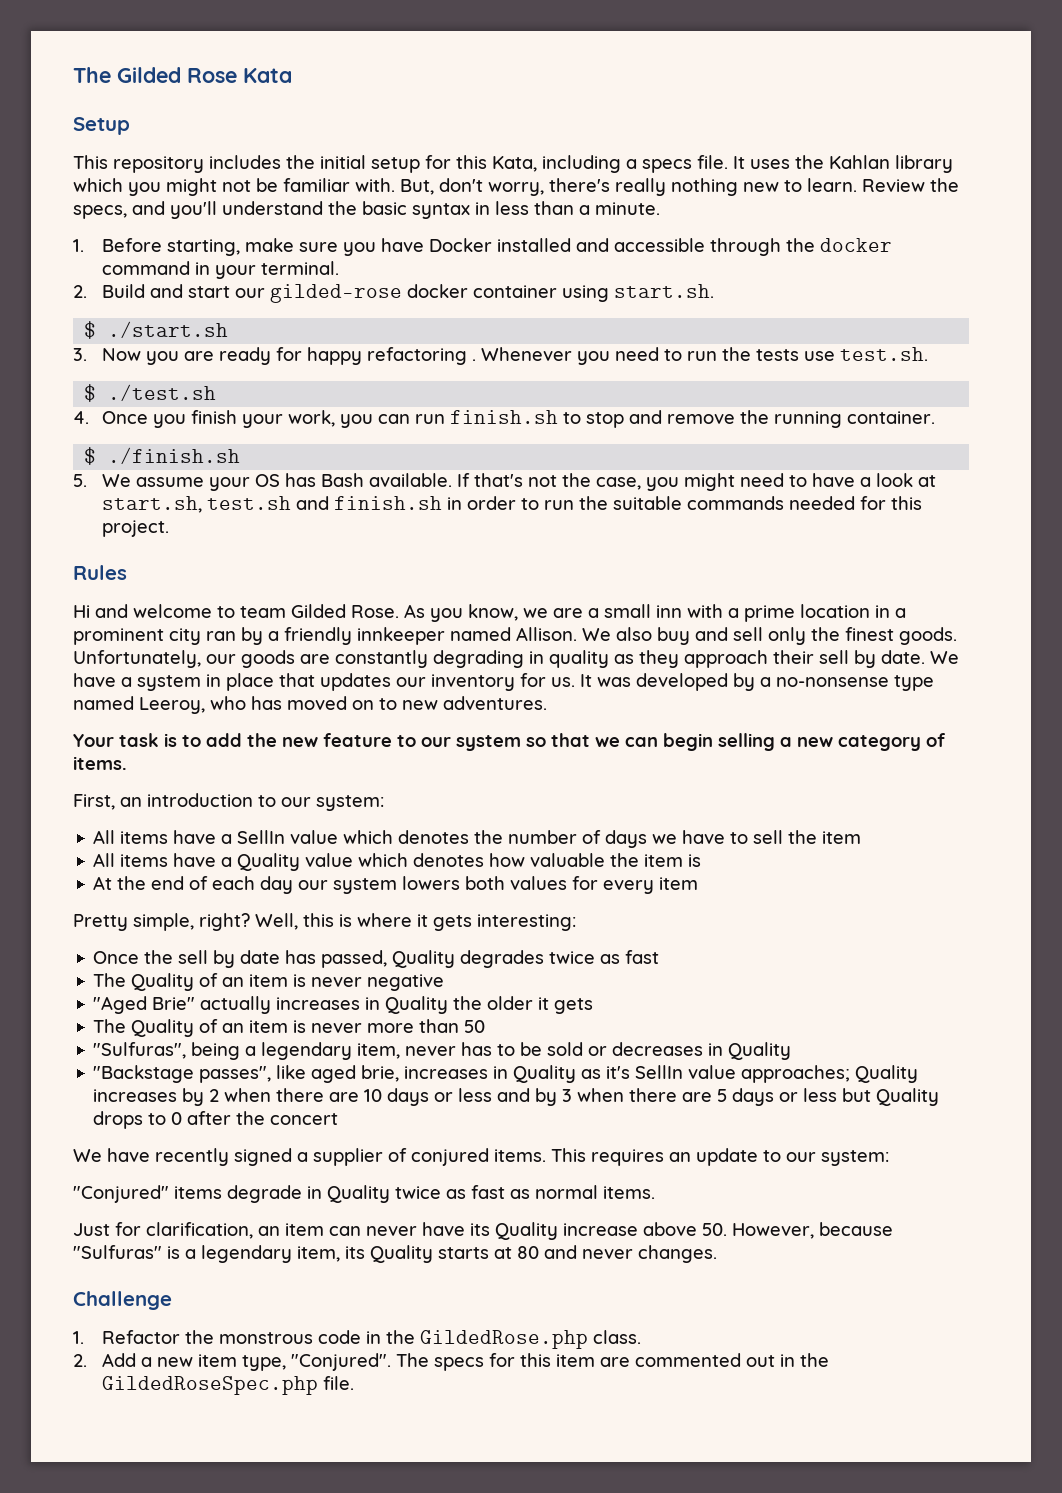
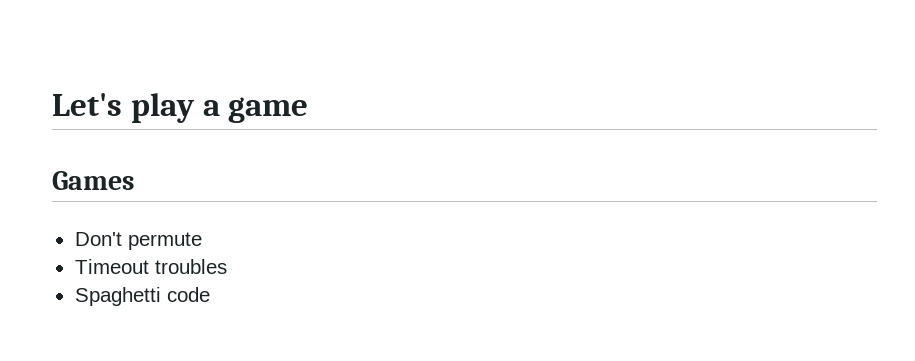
[73,67,292,83] [73,117,130,135] [73,155,953,173] [73,178,959,196] [73,201,660,219] [73,238,893,256] [102,261,340,279] [73,284,715,303] [84,321,229,339] [73,347,929,365] [84,384,217,402] [73,410,936,428] [84,447,241,465] [73,473,937,491] [102,496,923,513] [102,520,170,537] [73,565,127,580] [73,604,906,622] [73,627,957,645] [73,650,959,668] [73,673,934,691] [73,696,547,714] [73,733,945,751] [73,756,127,770] [73,793,384,811] [93,830,862,848] [93,853,702,871] [93,876,699,894] [73,913,576,931] [93,950,660,968] [93,973,445,991] [93,996,594,1014] [93,1019,486,1037] [93,1042,792,1060] [93,1065,919,1083] [93,1088,940,1106] [93,1111,339,1129] [73,1148,889,1166] [73,1185,655,1203] [73,1222,893,1240] [73,1245,717,1263] [73,1291,172,1310] [73,1330,642,1349] [73,1353,830,1371] [102,1376,355,1395] The Gilded Rose Kata // Setup // This repository includes the initial setup for this Kata, including a specs file. It uses the Kahlan library which you might not be familiar with. But, don't worry, there's really nothing new to learn. Review the specs, and you'll understand the basic syntax in less than a minute. // 1. Before starting, make sure you have Docker installed and accessible through the docker command in your terminal. // 2. Build and start our gilded-rose docker container using start.sh. // $ ./start.sh // 3. Now you are ready for happy refactoring . Whenever you need to run the tests use test.sh. // $ ./test.sh // 4. Once you finish your work, you can run finish.sh to stop and remove the running container. // $ ./finish.sh // 5. We assume your OS has Bash available. If that's not the case, you might need to have a look at start.sh, test.sh and finish.sh in order to run the suitable commands needed for this project. // Rules // Hi and welcome to team Gilded Rose. As you know, we are a small inn with a prime location in a prominent city ran by a friendly innkeeper named Allison. We also buy and sell only the finest goods. Unfortunately, our goods are constantly degrading in quality as they approach their sell by date. We have a system in place that updates our inventory for us. It was developed by a no-nonsense type named Leeroy, who has moved on to new adventures. // Your task is to add the new feature to our system so that we can begin selling a new category of items. // First, an introduction to our system: // All items have a SellIn value which denotes the number of days we have to sell the item // All items have a Quality value which denotes how valuable the item is // At the end of each day our system lowers both values for every item // Pretty simple, right? Well, this is where it gets interesting: // Once the sell by date has passed, Quality degrades twice as fast // The Quality of an item is never negative // "Aged Brie" actually increases in Quality the older it gets // The Quality of an item is never more than 50 // "Sulfuras", being a legendary item, never has to be sold or decreases in Quality // "Backstage passes", like aged brie, increases in Quality as it's SellIn value approaches; Quality increases by 2 when there are 10 days or less and by 3 when there are 5 days or less but Quality drops to 0 after the concert // We have recently signed a supplier of conjured items. This requires an update to our system: // "Conjured" items degrade in Quality twice as fast as normal items. // Just for clarification, an item can never have its Quality increase above 50. However, because "Sulfuras" is a legendary item, its Quality starts at 80 and never changes. // Challenge // 1. Refactor the monstrous code in the GildedRose.php class. // 2. Add a new item type, "Conjured". The specs for this item are commented out in the GildedRoseSpec.php file. -> [52,93,309,123] [52,171,134,190] [74,232,202,250] [74,259,227,274] [74,287,210,306] Let's play a game // Games // Don't permute // Timeout troubles // Spaghetti code

